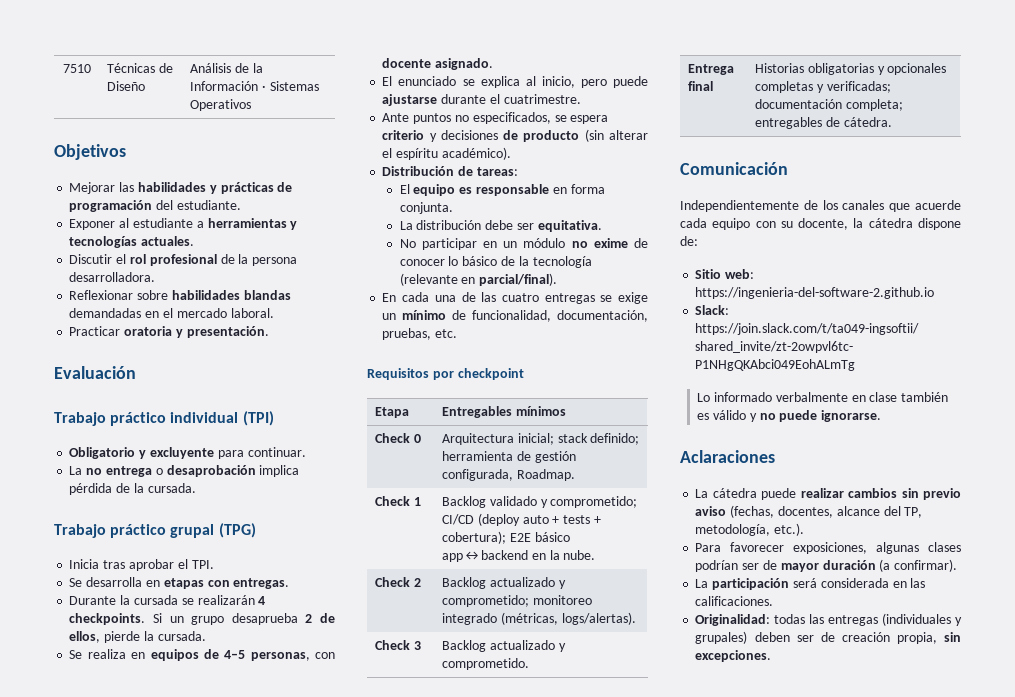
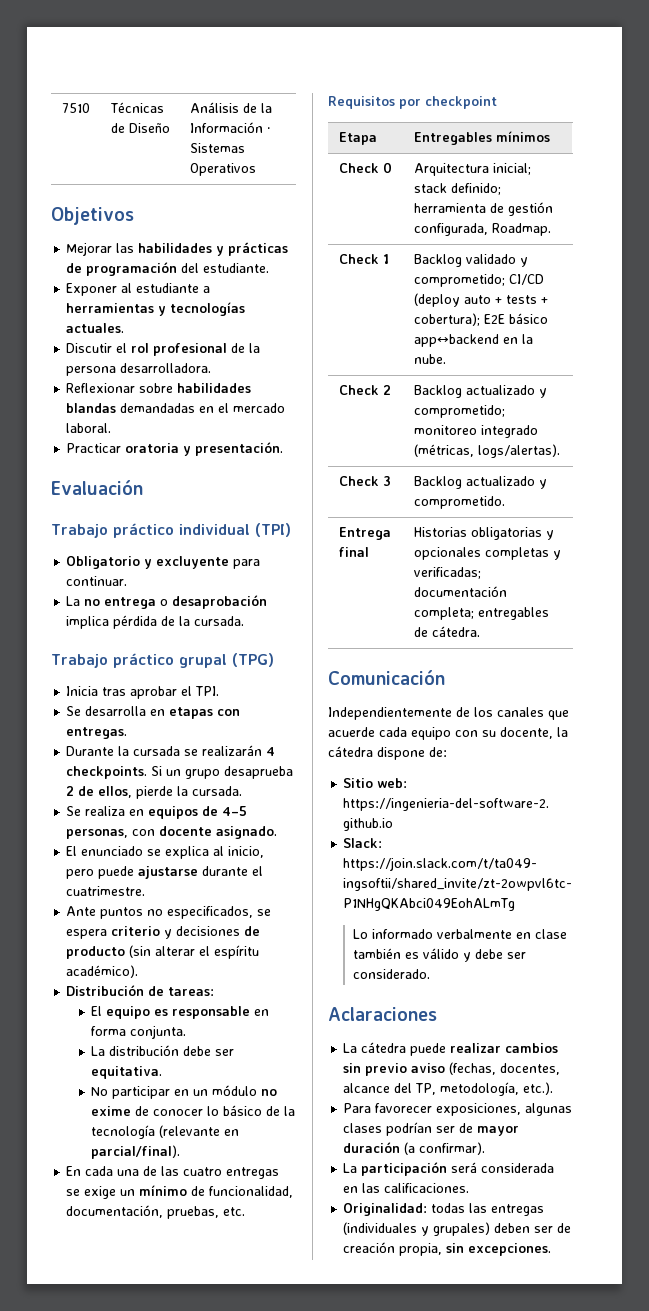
[759,410,882,422] no puede ignorarse. -> [474,949,526,959] [352,969,430,979] debe ser considerado.

